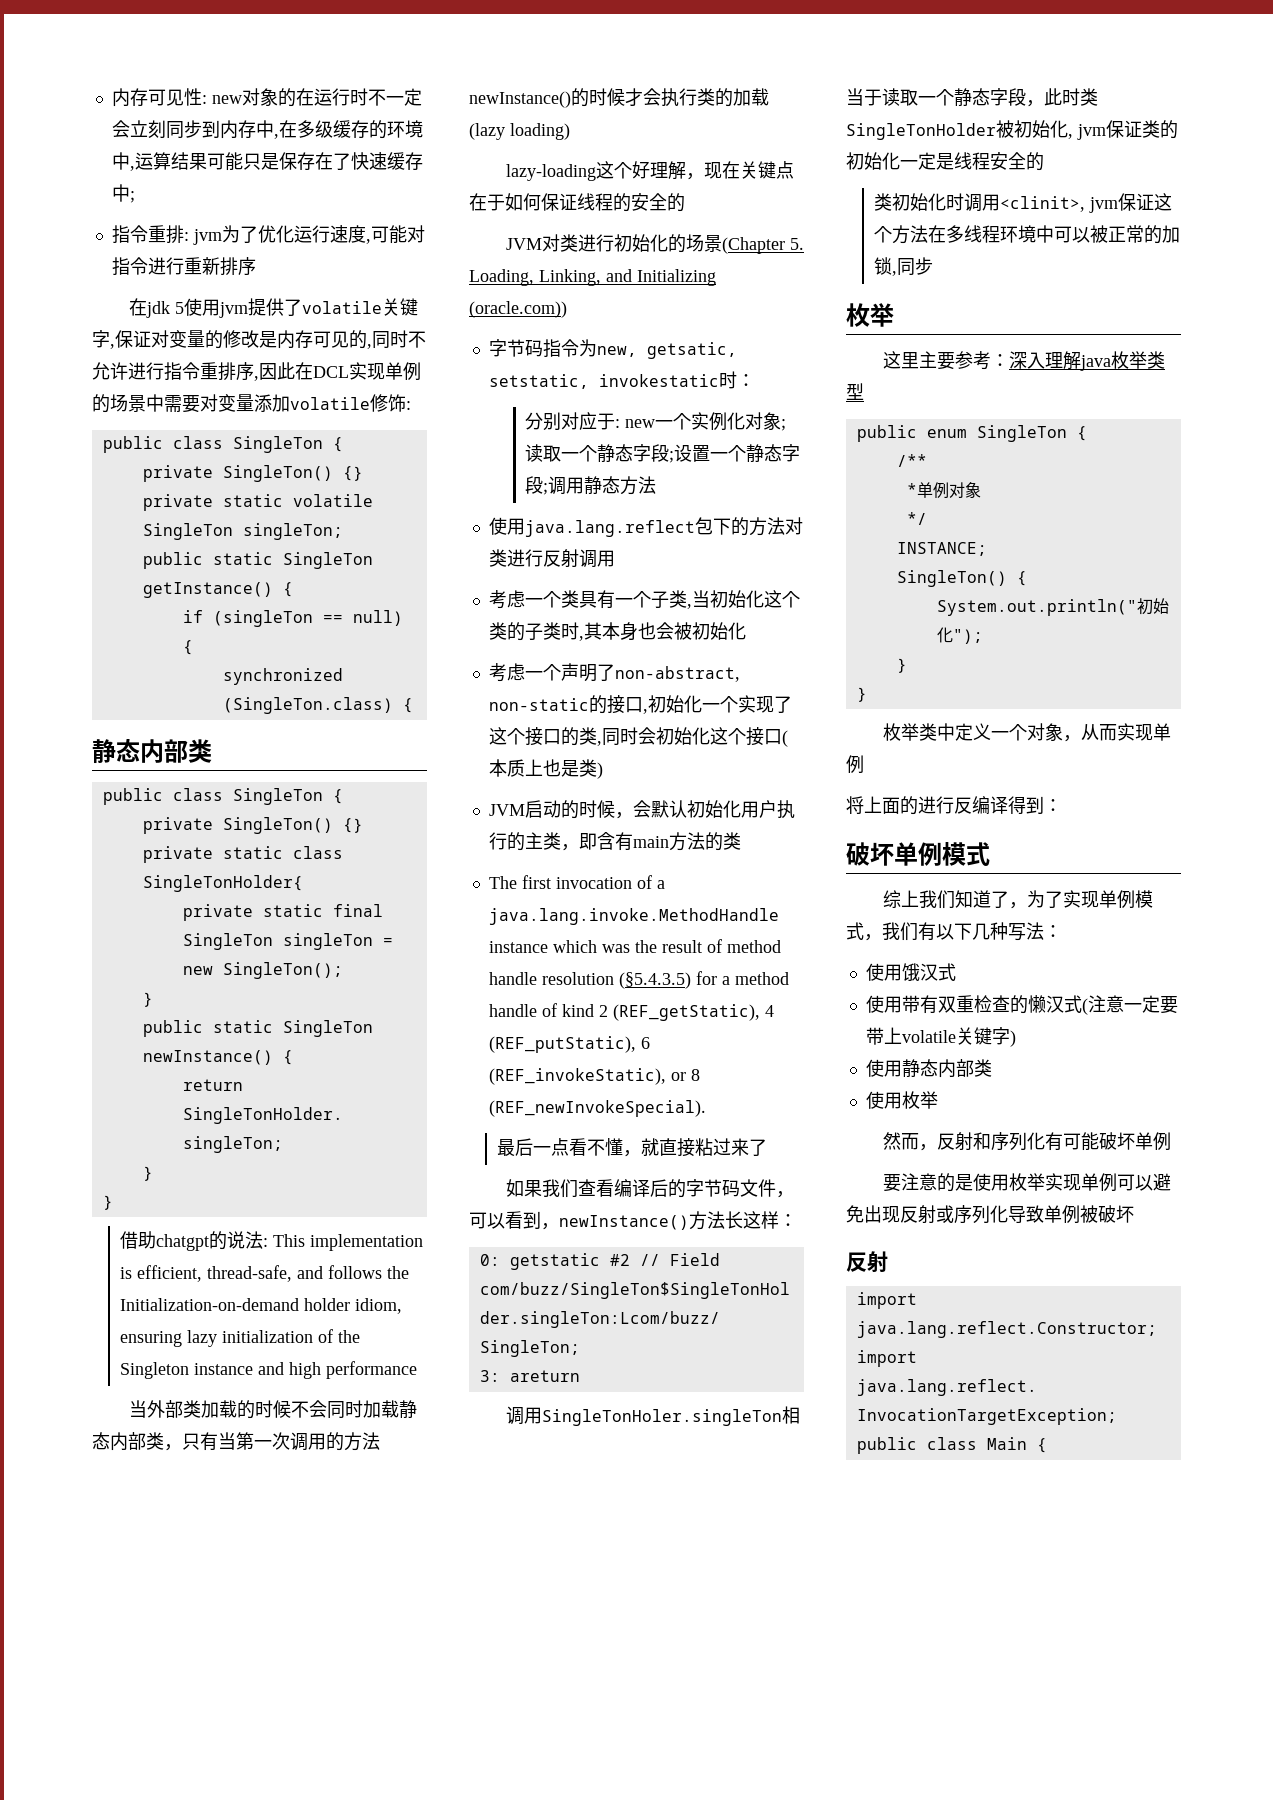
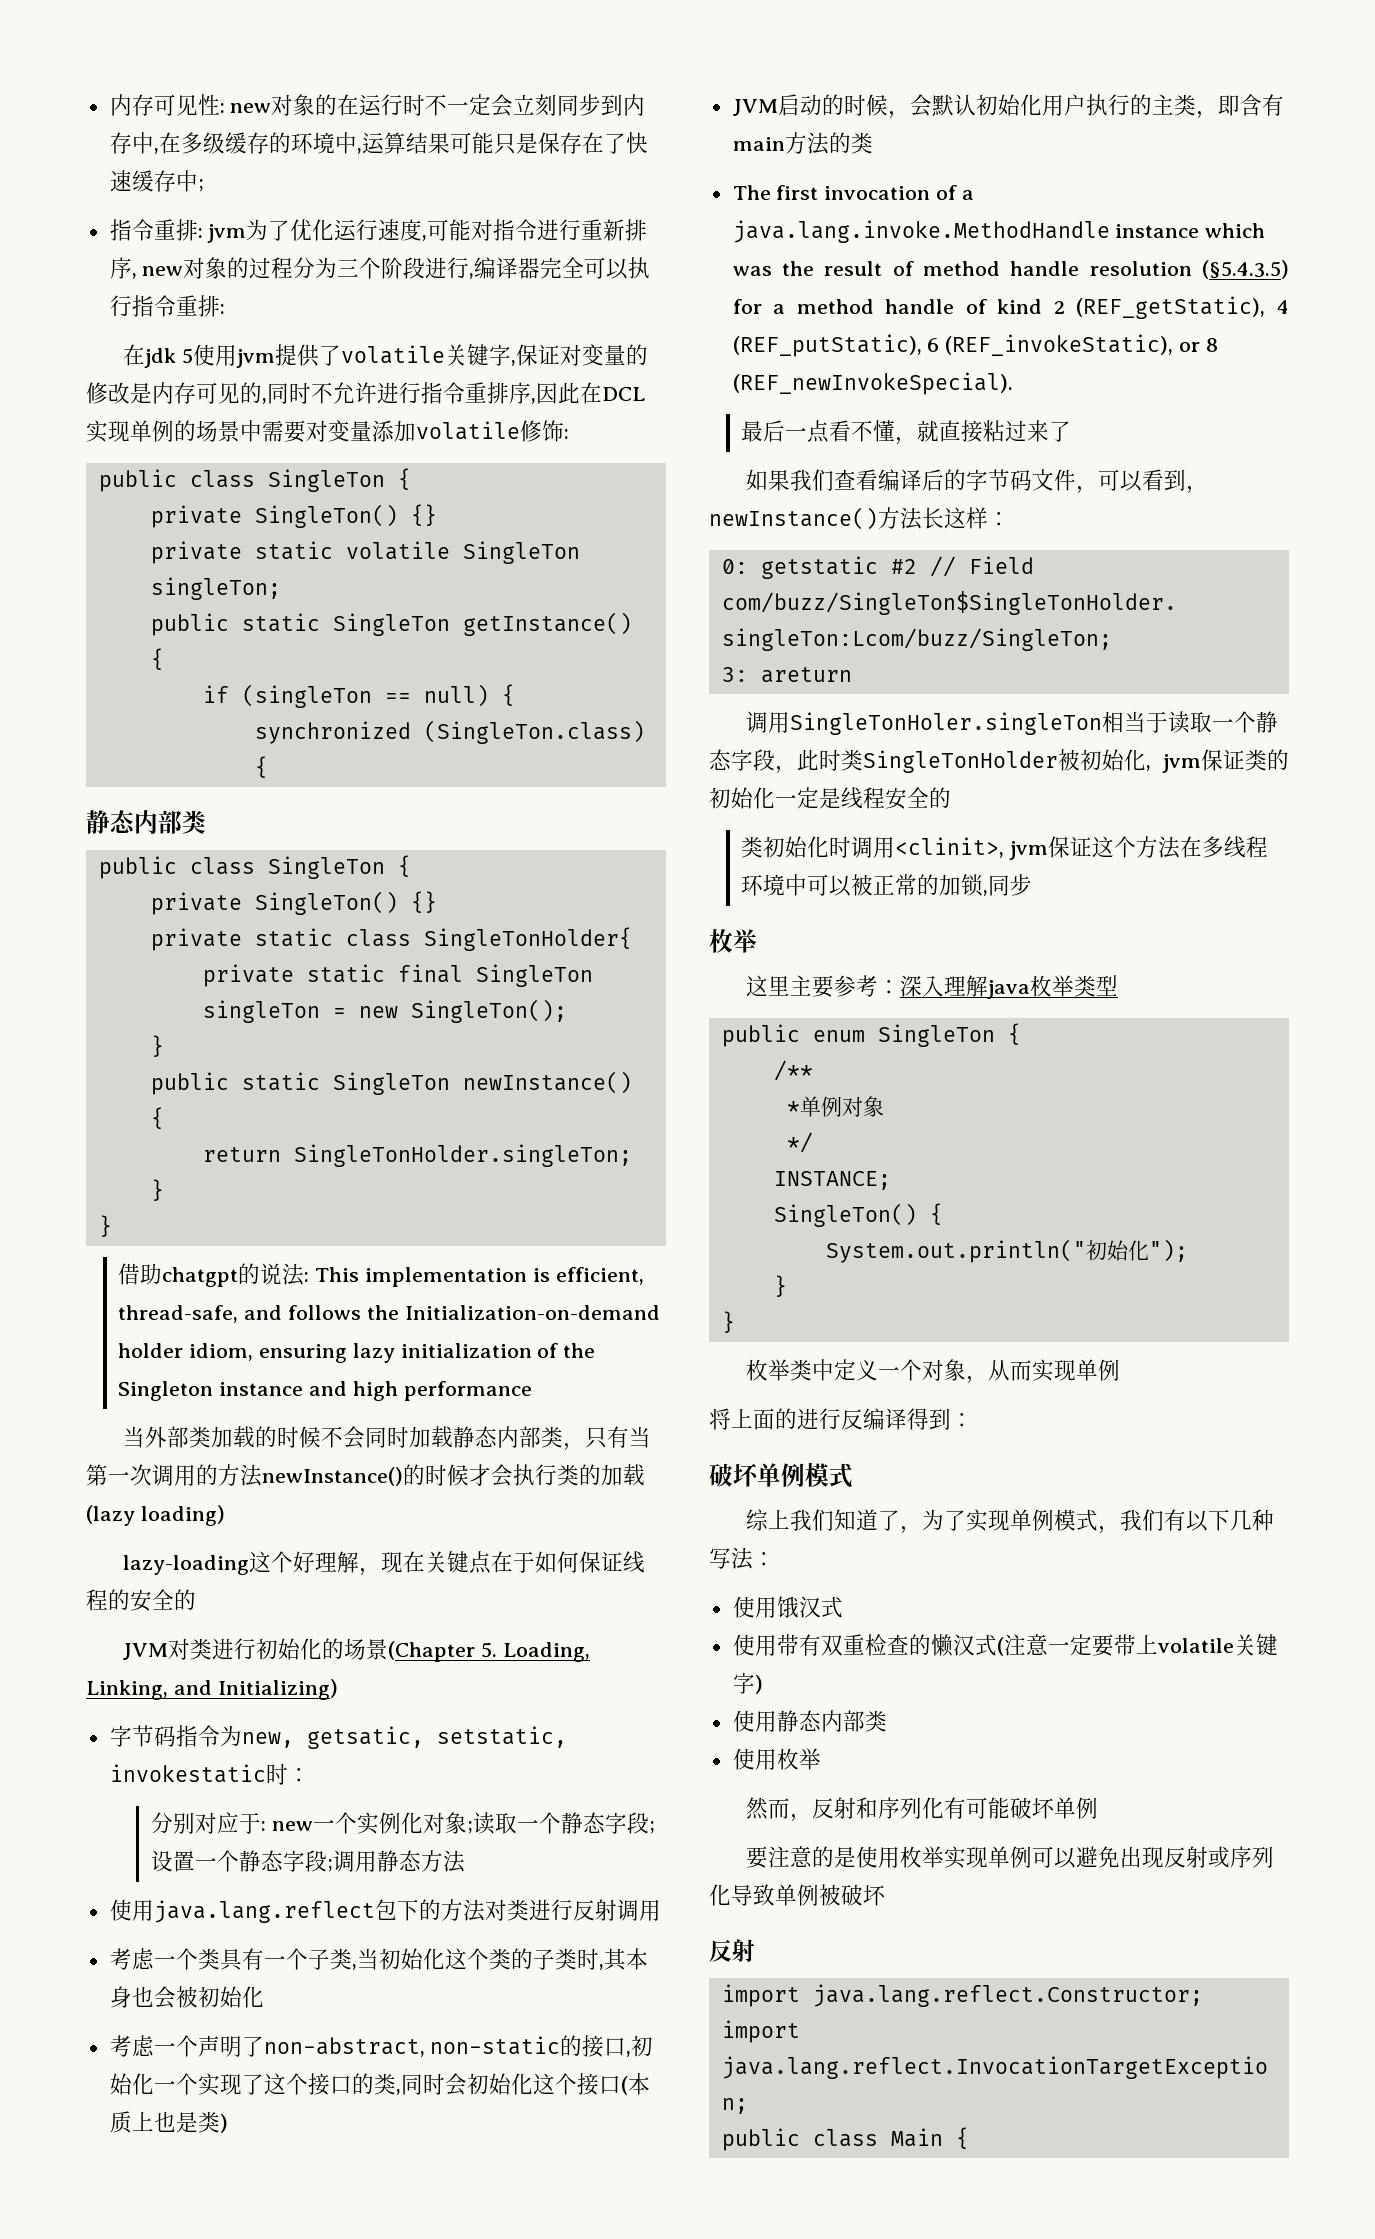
(256, 266) none -> [131,257,651,280] [109,295,225,317] , new对象的过程分为三个阶段进行,编译器完全可以执行指令重排:
[637,269,716,286] [469,301,567,318] Initializing (oracle.com)) -> [217,1679,338,1700] Initializing)

